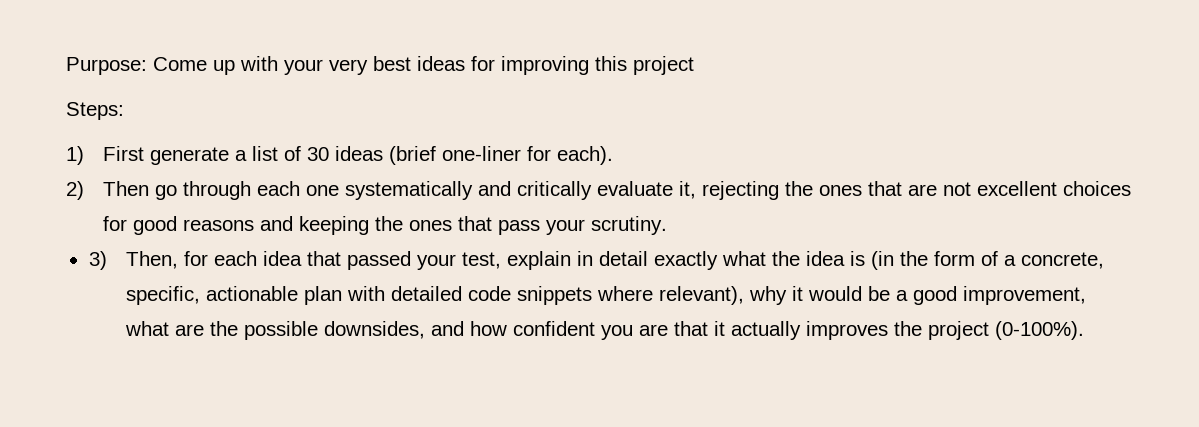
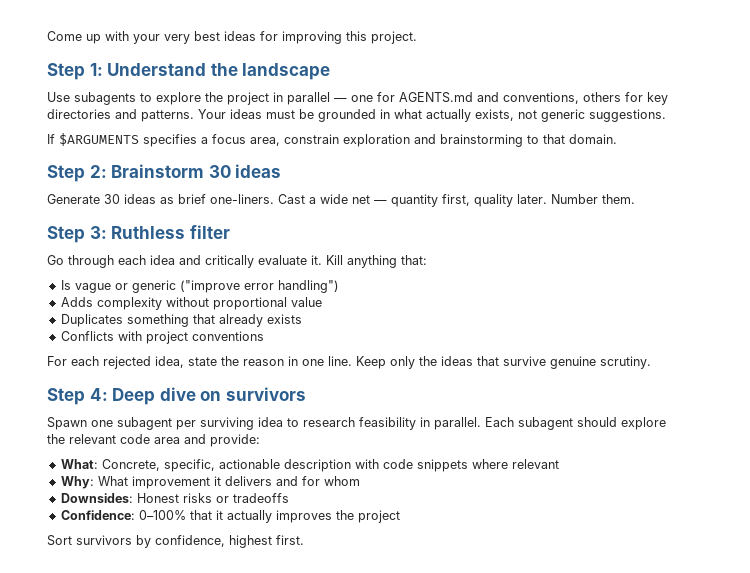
[66,57,147,75] Purpose: -> (47, 36) none
[633,56,694,75] [66,102,124,120] [66,146,614,165] [66,181,1132,200] [103,216,668,235] [88,251,1104,270] [125,286,1086,305] [124,321,668,340] project // Steps: // 1) First generate a list of 30 ideas (brief one-liner for each). // 2) Then go through each one systematically and critically evaluate it, rejecting the ones that are not excellent choices for good reasons and keeping the ones that pass your scrutiny. // 3) Then, for each idea that passed your test, explain in detail exactly what the idea is (in the form of a concrete, specific, actionable plan with detailed code snippets where relevant), why it would be a good improvement, what are the possible downsides, and how confident you are -> [371,31,417,44] [47,63,331,80] [47,92,668,105] [47,109,666,122] [47,133,617,147] [47,164,282,182] [47,194,635,207] [47,225,230,243] [47,255,427,268] [60,280,339,293] [60,297,322,310] [60,314,302,327] [60,331,264,344] [47,356,651,369] [47,387,306,405] [47,417,666,430] [47,434,260,447] [60,459,559,472] [60,476,360,489] [60,493,289,503] [60,510,186,520] project. // Step 1: Understand the landscape // Use subagents to explore the project in parallel — one for AGENTS.md and conventions, others for key directories and patterns. Your ideas must be grounded in what actually exists, not generic suggestions. // If $ARGUMENTS specifies a focus area, constrain exploration and brainstorming to that domain. // Step 2: Brainstorm 30 ideas // Generate 30 ideas as brief one-liners. Cast a wide net — quantity first, quality later. Number them. // Step 3: Ruthless filter // Go through each idea and critically evaluate it. Kill anything that: // Is vague or generic ("improve error handling") // Adds complexity without proportional value // Duplicates something that already exists // Conflicts with project conventions // For each rejected idea, state the reason in one line. Keep only the ideas that survive genuine scrutiny. // Step 4: Deep dive on survivors // Spawn one subagent per surviving idea to research feasibility in parallel. Each subagent should explore the relevant code area and provide: // What: Concrete, specific, actionable description with code snippets where relevant // Why: What improvement it delivers and for whom // Downsides: Honest risks or tradeoffs // Confidence: 0–100%
[994,321,1084,340] (0-100%). -> [47,535,304,548] // Sort survivors by confidence, highest first.

